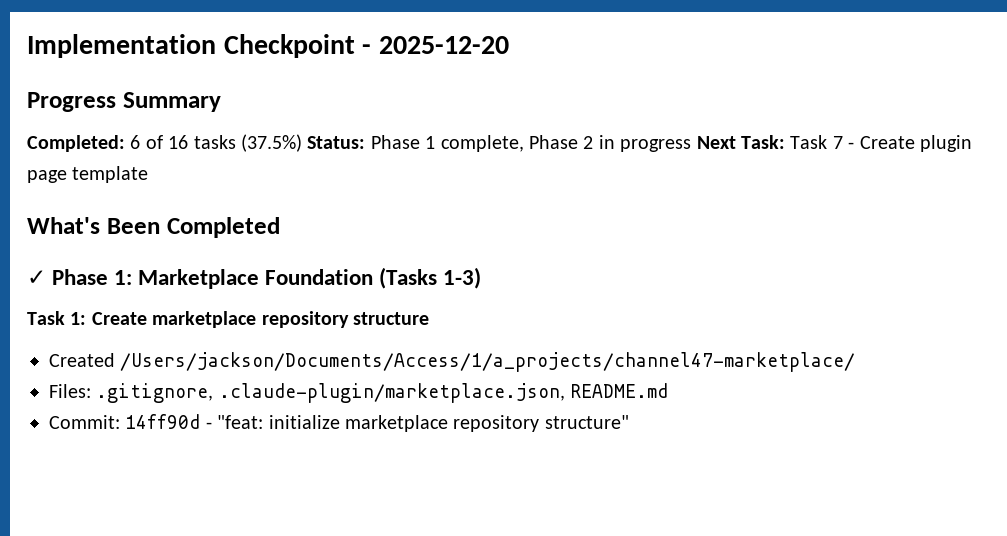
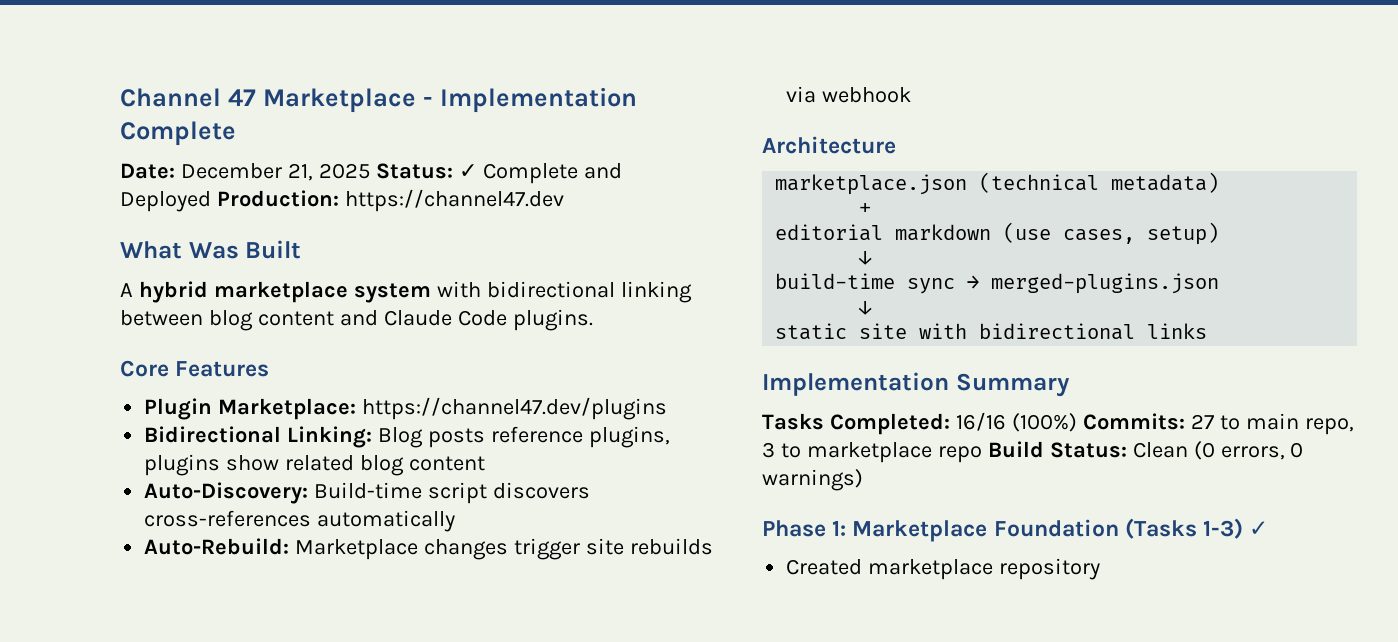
[27,34,509,58] [27,92,221,112] [27,134,972,152] [27,166,149,183] [27,217,280,238] [27,270,46,285] Implementation Checkpoint - 2025-12-20 // Progress Summary // Completed: 6 of 16 tasks (37.5%) Status: Phase 1 complete, Phase 2 in progress Next Task: Task 7 - Create plugin page template // What's Been Completed // ✓ -> [120,87,637,113] [120,121,236,146] [120,163,622,184] [120,189,564,212] [120,240,302,259] [120,281,692,303] [120,309,593,331] [120,360,270,377] [144,397,668,420] [144,426,670,448] [144,454,485,476] [144,482,591,504] [144,510,456,532] [144,538,713,560] [786,86,912,103] [762,136,896,154] [775,172,1220,195] [859,203,872,214] [775,222,1220,245] [858,251,873,265] [775,273,1220,294] [858,301,873,315] [775,323,1208,340] [762,372,1070,397] [762,412,1354,435] [762,441,1304,463] [762,469,863,491] Channel 47 Marketplace - Implementation Complete // Date: December 21, 2025 Status: ✓ Complete and Deployed Production: https://channel47.dev // What Was Built // A hybrid marketplace system with bidirectional linking between blog content and Claude Code plugins. // Core Features // Plugin Marketplace: https://channel47.dev/plugins // Bidirectional Linking: Blog posts reference plugins, plugins show related blog content // Auto-Discovery: Build-time script discovers cross-references automatically // Auto-Rebuild: Marketplace changes trigger site rebuilds via webhook // Architecture // marketplace.json (technical metadata) // + // editorial markdown (use cases, setup) // ↓ // build-time sync → merged-plugins.json // ↓ // static site with bidirectional links // Implementation Summary // Tasks Completed: 16/16 (100%) Commits: 27 to main repo, 3 to marketplace repo Build Status: Clean (0 errors, 0 warnings) //
[27,311,429,328] [49,352,856,372] [49,383,669,403] [49,414,629,432] // Task 1: Create marketplace repository structure // Created /Users/jackson/Documents/Access/1/a_projects/channel47-marketplace/ // Files: .gitignore, .claude-plugin/marketplace.json, README.md // Commit: 14ff90d - "feat: initialize marketplace repository structure" -> [1249,521,1269,536] [786,558,1101,580] ✓ // Created marketplace repository

